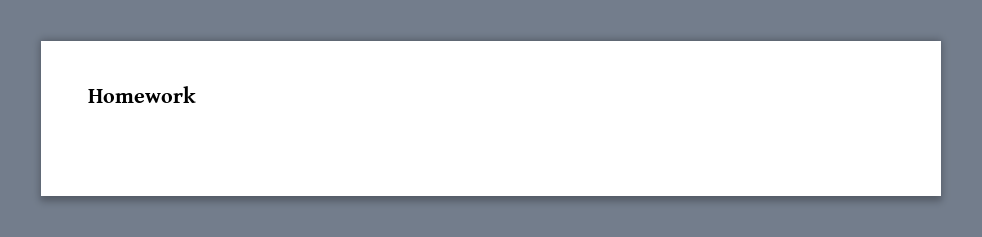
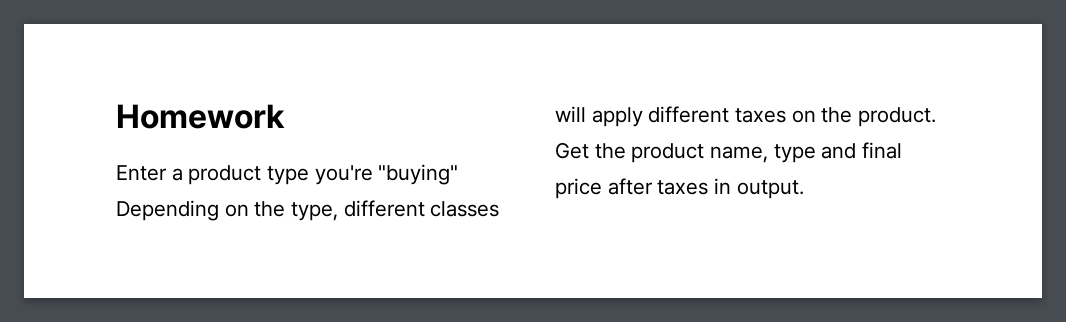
(196, 94) none -> [116,164,459,185] [116,200,500,221] [555,106,937,127] [555,142,903,163] [555,178,804,199] // Enter a product type you're "buying" Depending on the type, different classes will apply different taxes on the product. Get the product name, type and final price after taxes in output.

